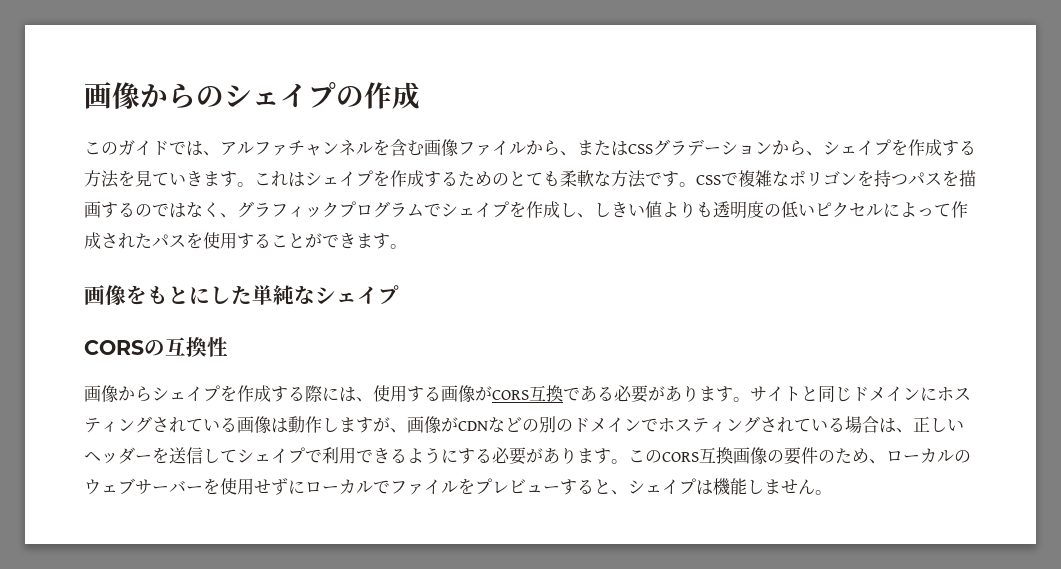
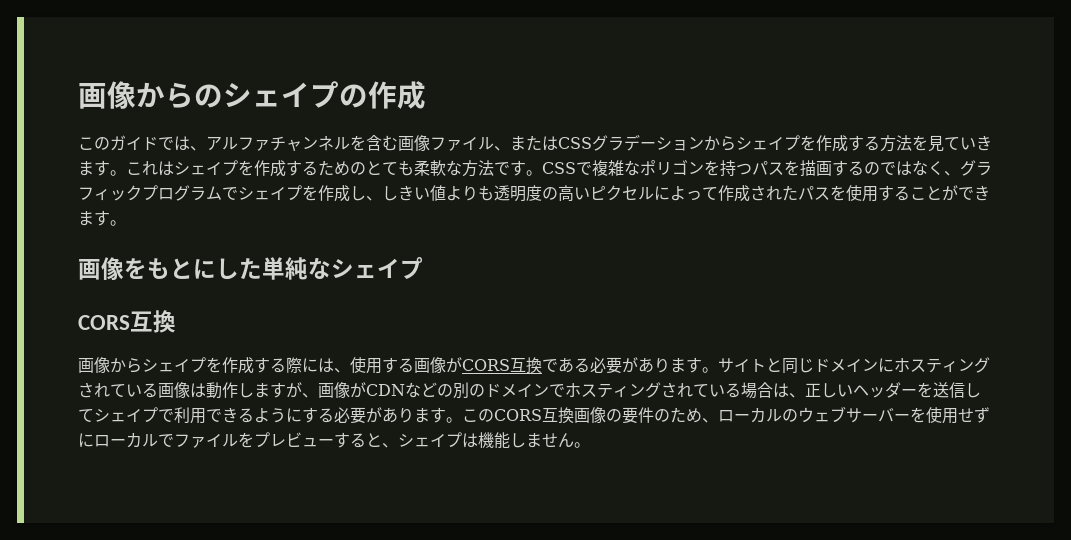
[526,140,560,156] から -> (494, 143) none
[806,151,823,156] 、 -> (736, 143) none
[781,201,798,218] 低 -> [558,185,574,202] 高
[144,337,228,357] の互換性 -> [130,310,176,333] 互換

